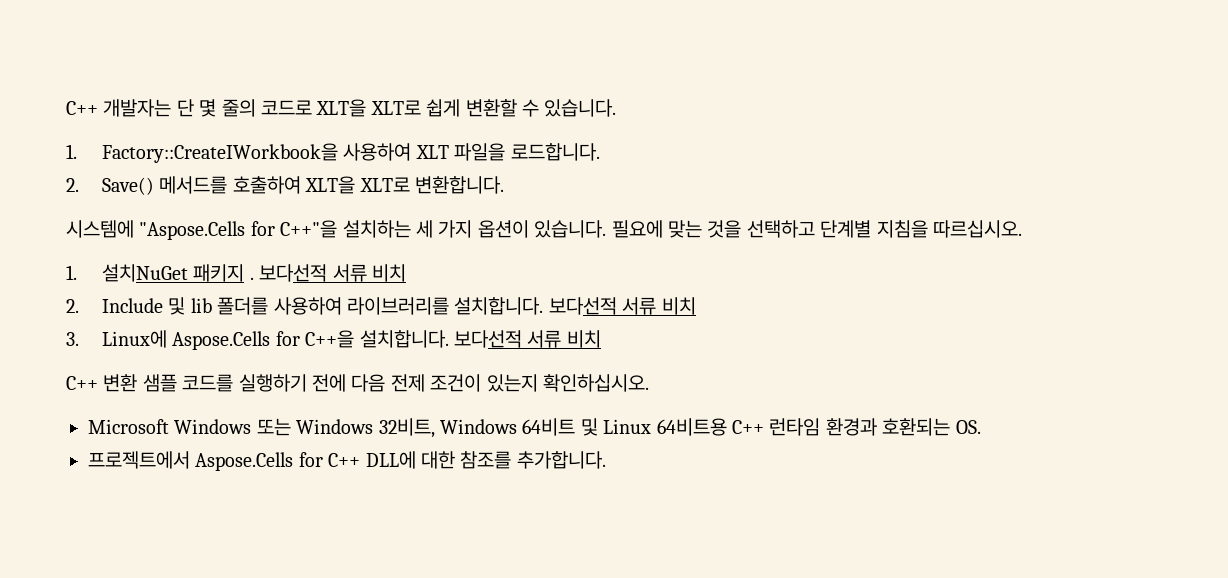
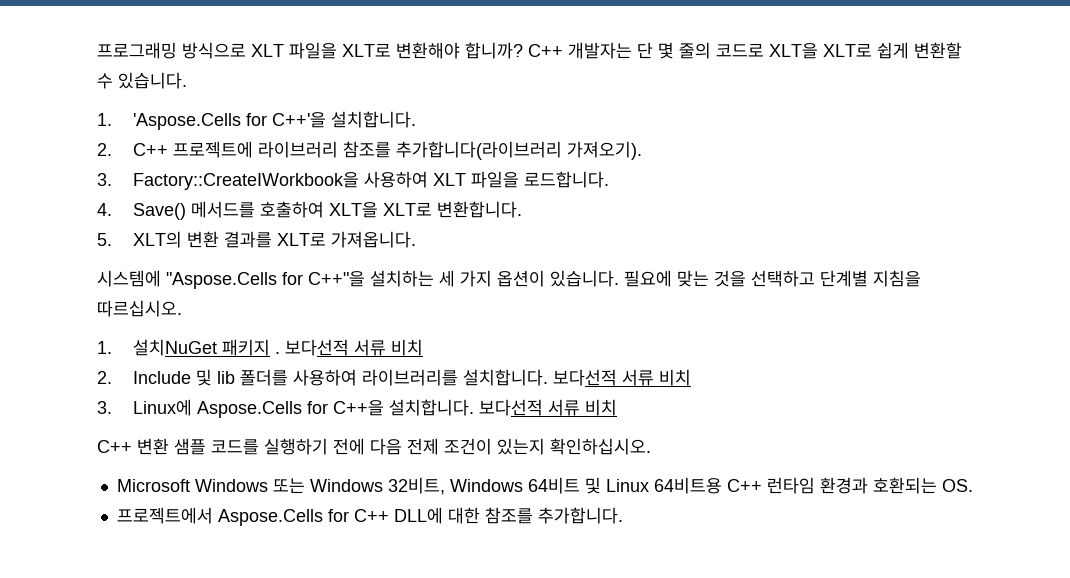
(66, 108) none -> [97,42,523,59] 프로그래밍 방식으로 XLT 파일을 XLT로 변환해야 합니까?
(77, 151) none -> [132,111,416,130] [97,141,642,160] [97,173,112,186] 'Aspose.Cells for C++'을 설치합니다. // 2. C++ 프로젝트에 라이브러리 참조를 추가합니다(라이브러리 가져오기). // 3.
[66,178,79,192] 2. -> [97,203,112,216] 4.
(505, 185) none -> [97,231,416,248] // 5. XLT의 변환 결과를 XLT로 가져옵니다.

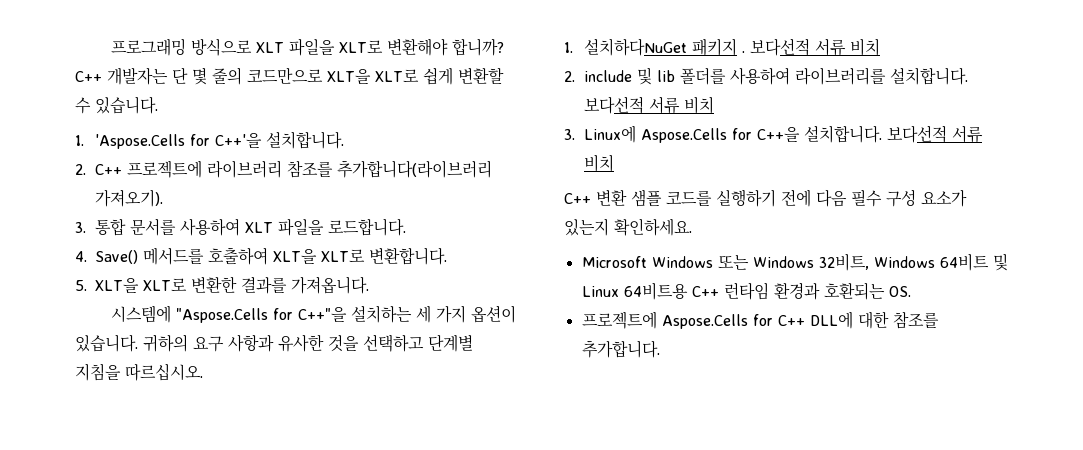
[716,43,764,57] 코드로 -> [247,67,323,84] 코드만으로
[132,172,359,190] Factory::CreateIWorkbook을 -> [94,218,176,236] 통합 문서를
[132,231,326,248] XLT의 변환 결과를 XLT로 -> [95,276,287,294] XLT을 XLT로 변환한 결과를
[624,270,709,287] 필요에 맞는 -> [143,334,324,352] 귀하의 요구 사항과 유사한
[132,339,217,356] 설치NuGet -> [583,38,687,56] 설치하다NuGet
[132,371,191,384] Include -> [583,70,632,82] include
[407,438,651,455] 전제 조건이 있는지 확인하십시오. -> [851,189,967,207] [564,218,692,236] 필수 구성 요소가 있는지 확인하세요.
[116,507,213,524] 프로젝트에서 -> [581,311,657,329] 프로젝트에

